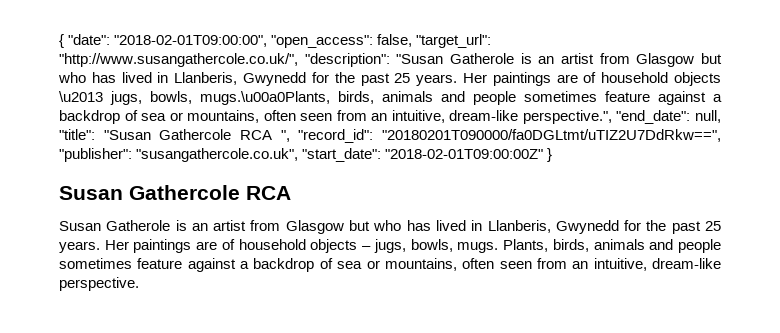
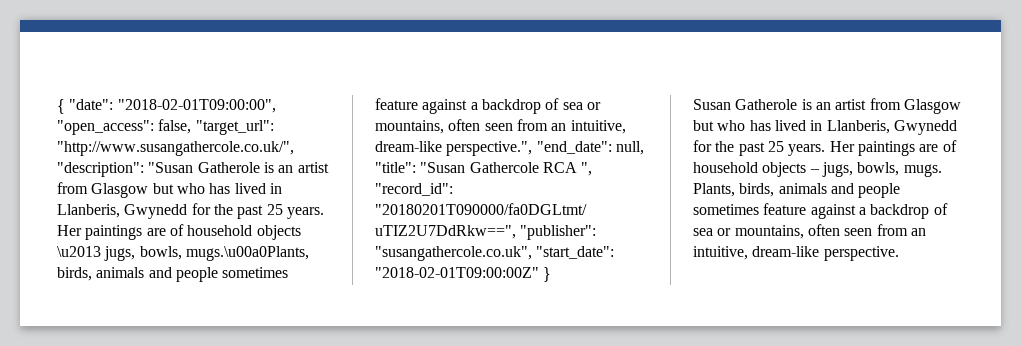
[59,185,291,200] // Susan Gathercole RCA -> (552, 274) none

